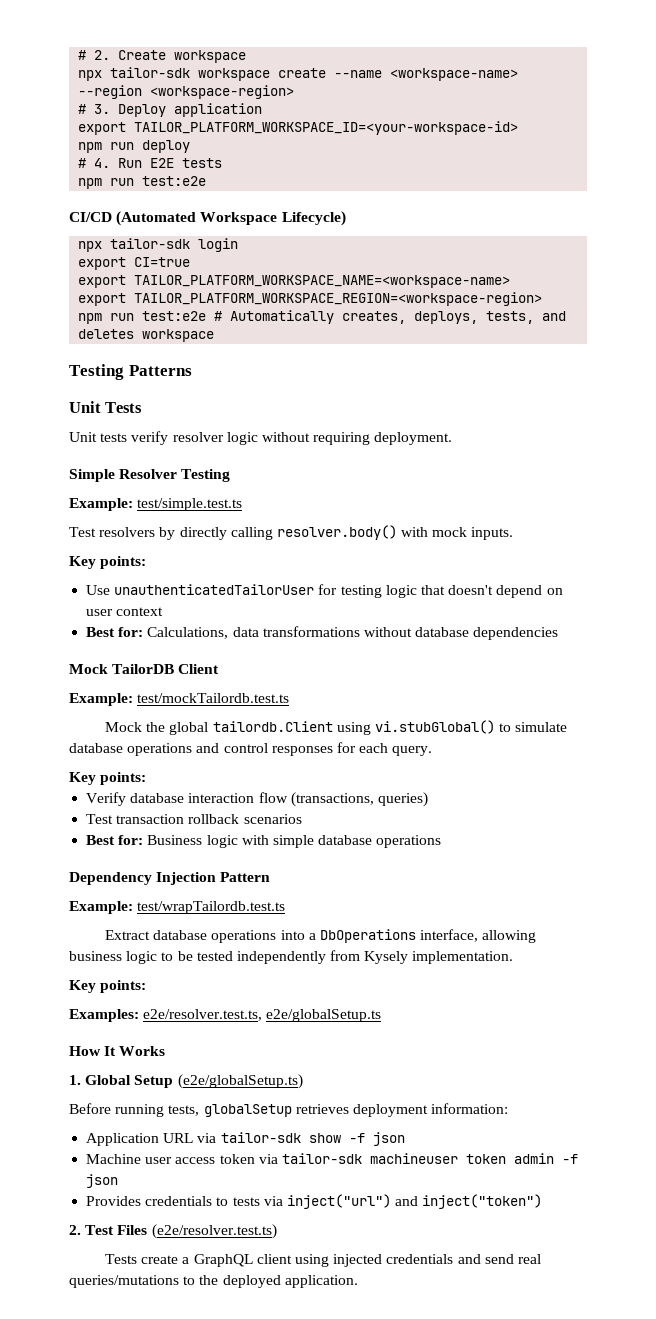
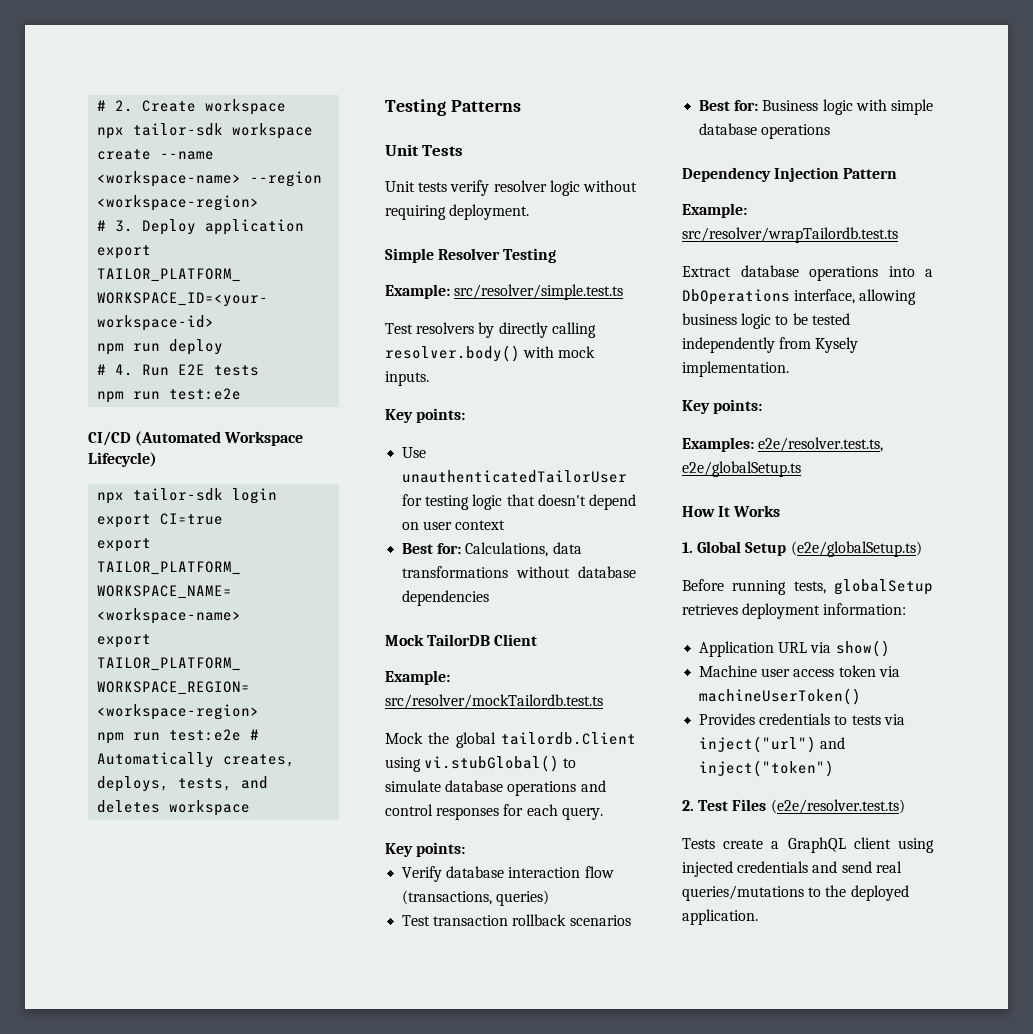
[137,498,243,511] test/simple.test.ts -> [454,284,624,300] src/resolver/simple.test.ts
[137,693,290,703] test/mockTailordb.test.ts -> [385,694,603,709] src/resolver/mockTailordb.test.ts
[137,901,286,914] test/wrapTailordb.test.ts -> [682,227,898,243] src/resolver/wrapTailordb.test.ts
[220,1132,405,1146] tailor-sdk show -f json -> [835,640,890,657] show()
[281,1153,578,1164] [86,1174,119,1188] tailor-sdk machineuser token admin -f json -> [699,688,862,705] machineUserToken()

